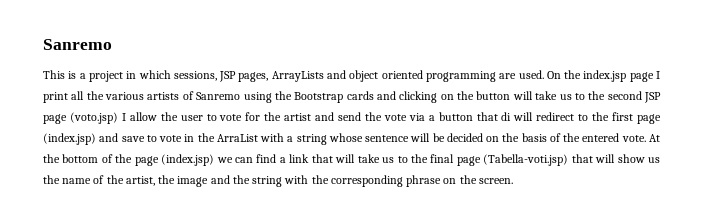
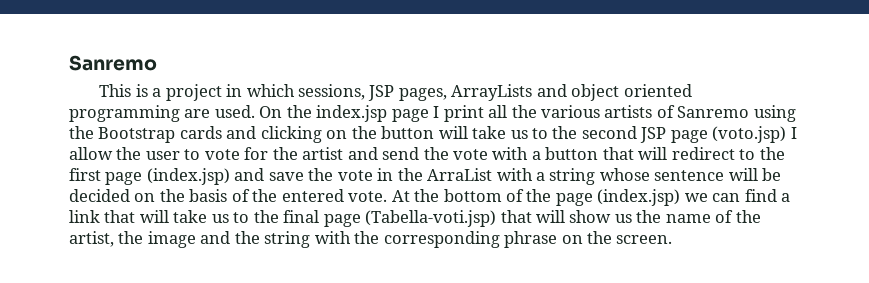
[408,113,425,121] via -> [492,147,529,160] with
[501,112,512,121] di -> (634, 153) none
[146,135,157,142] to -> [308,168,334,181] the

